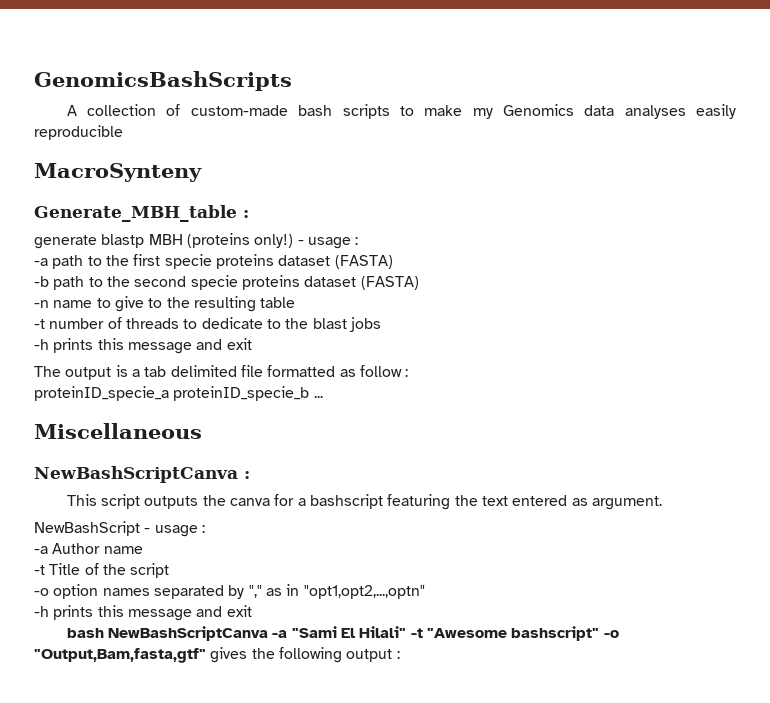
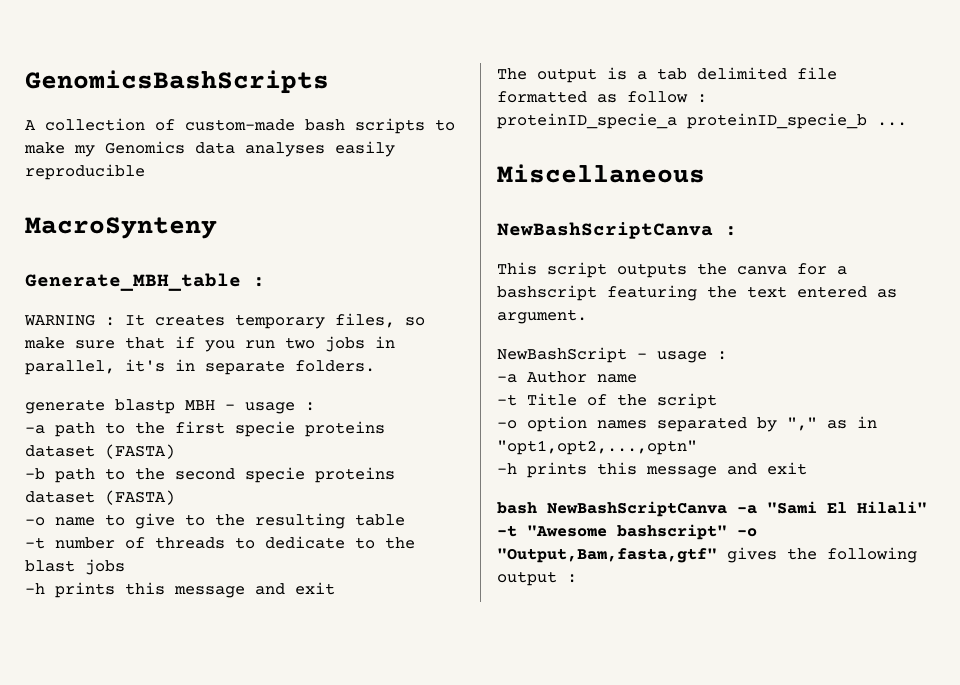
(249, 214) none -> [24,313,425,329] [24,336,395,352] [25,359,375,375] // WARNING : It creates temporary files, so make sure that if you run two jobs in parallel, it's in separate folders.
[186,233,294,248] (proteins only!) -> (215, 405) none
[34,300,49,308] -n -> [25,517,45,526] -o

